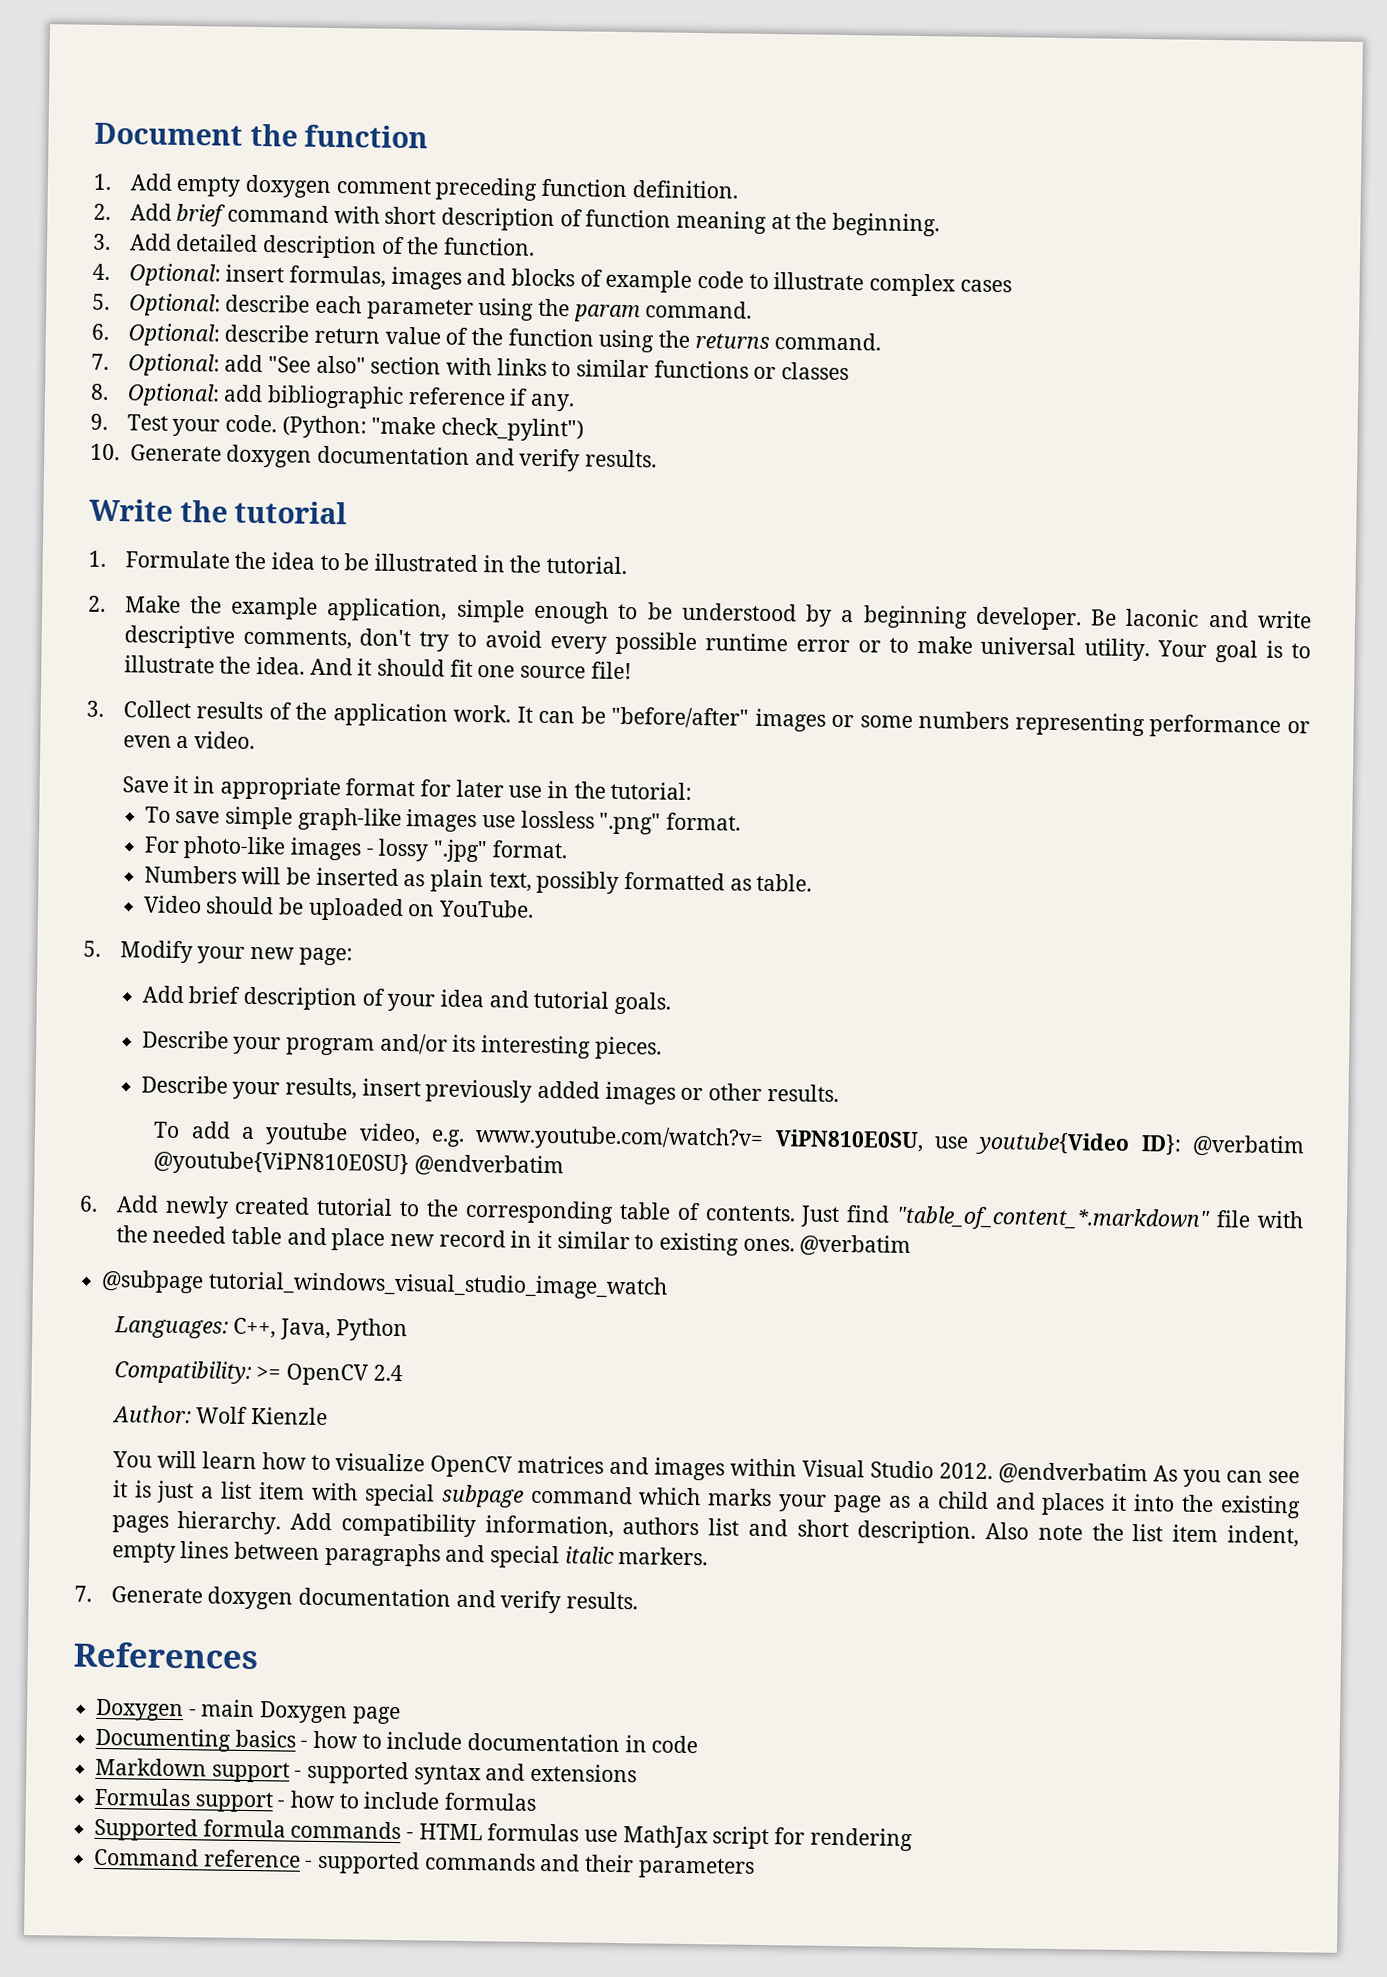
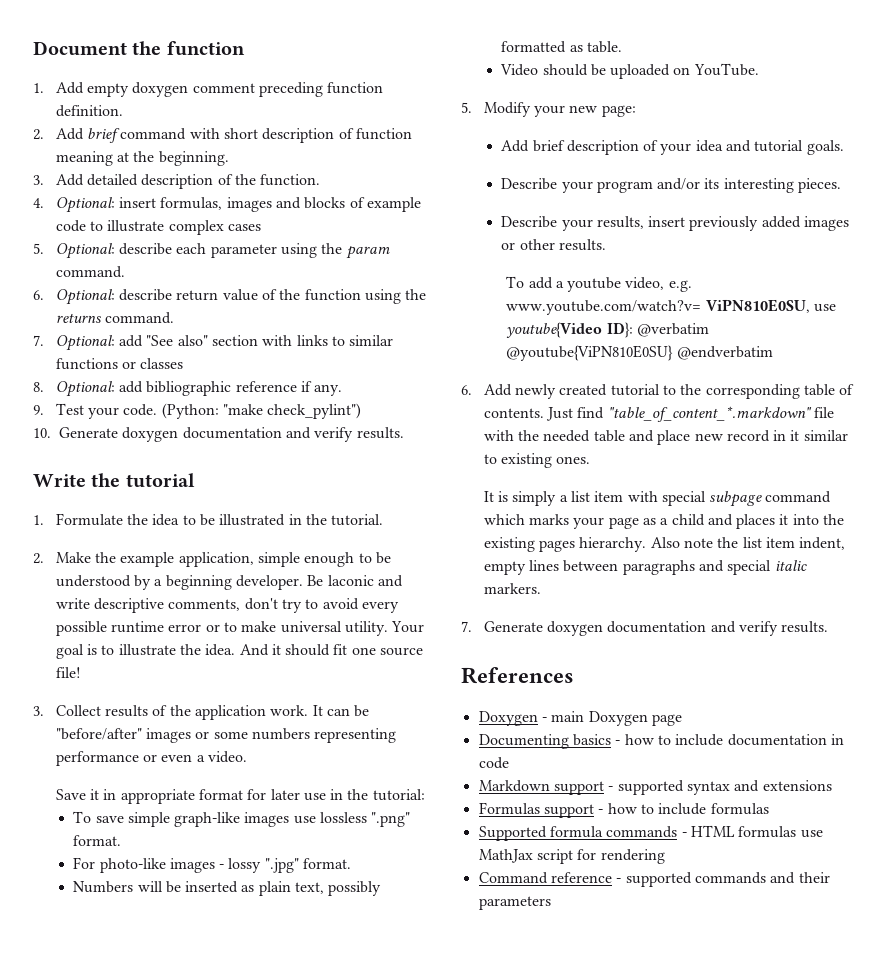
[799,1234,912,1257] [101,1269,668,1300] [113,1316,408,1342] [113,1360,403,1386] [111,1405,329,1426] [111,1450,1300,1488] [112,1480,195,1504] @verbatim // @subpage tutorial_windows_visual_studio_image_watch // Languages: C++, Java, Python // Compatibility: >= OpenCV 2.4 // Author: Wolf Kienzle // You will learn how to visualize OpenCV matrices and images within Visual Studio 2012. @endverbatim As you can see it is just -> [483,491,557,506] // It is simply
[290,1512,977,1544] Add compatibility information, authors list and short description. -> (647, 544) none

